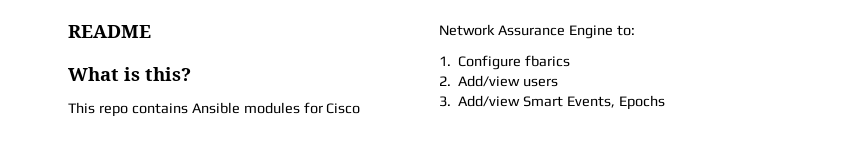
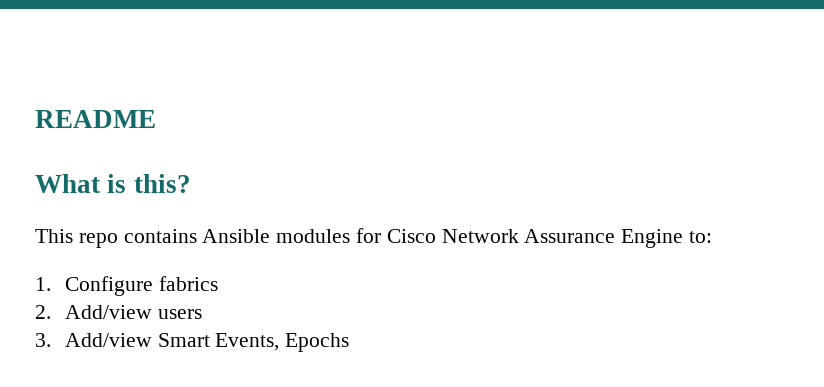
[525,55,571,67] fbarics -> [158,276,218,291] fabrics

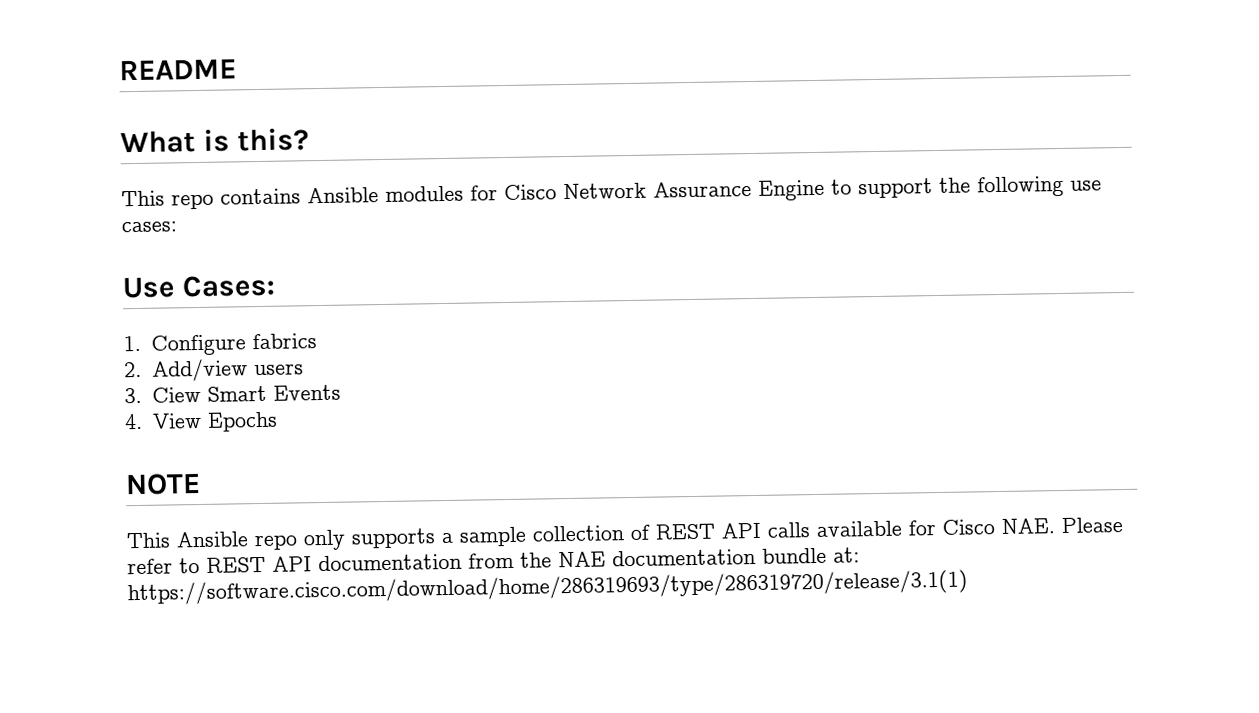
[689,231,713,243] to: -> [831,175,1102,199] [121,221,177,233] [122,274,275,299] to support the following use cases: // Use Cases:
[64,333,350,352] Add/view Smart Events, Epochs -> [151,384,341,403] [124,411,278,432] [125,472,201,496] [126,517,1123,551] [127,547,860,575] [127,569,968,607] Ciew Smart Events // 4. View Epochs // NOTE // This Ansible repo only supports a sample collection of REST API calls available for Cisco NAE. Please refer to REST API documentation from the NAE documentation bundle at: https://software.cisco.com/download/home/286319693/type/286319720/release/3.1(1)

